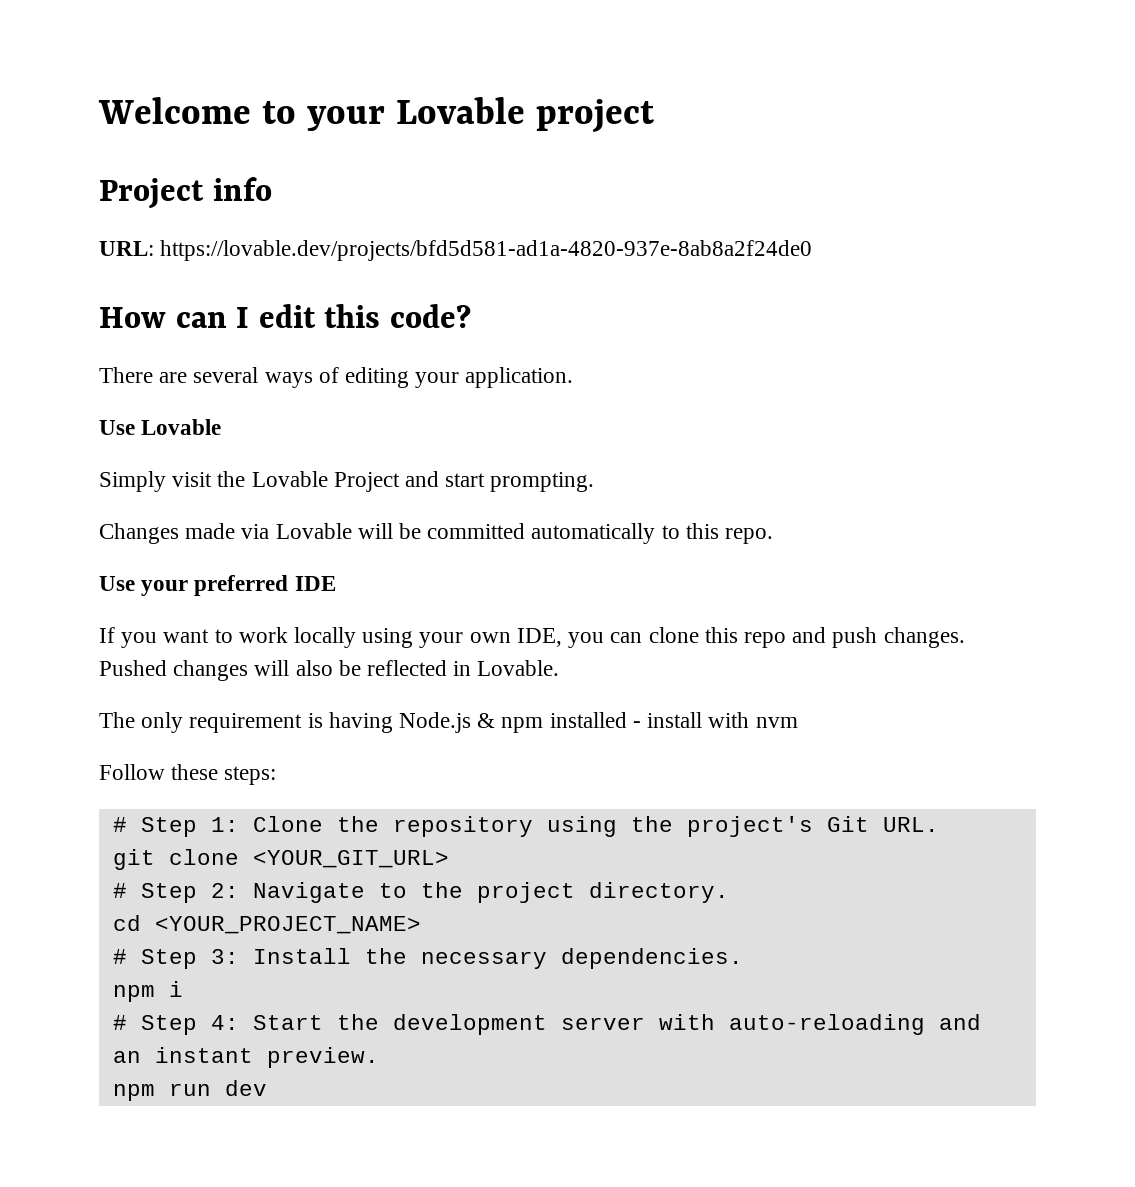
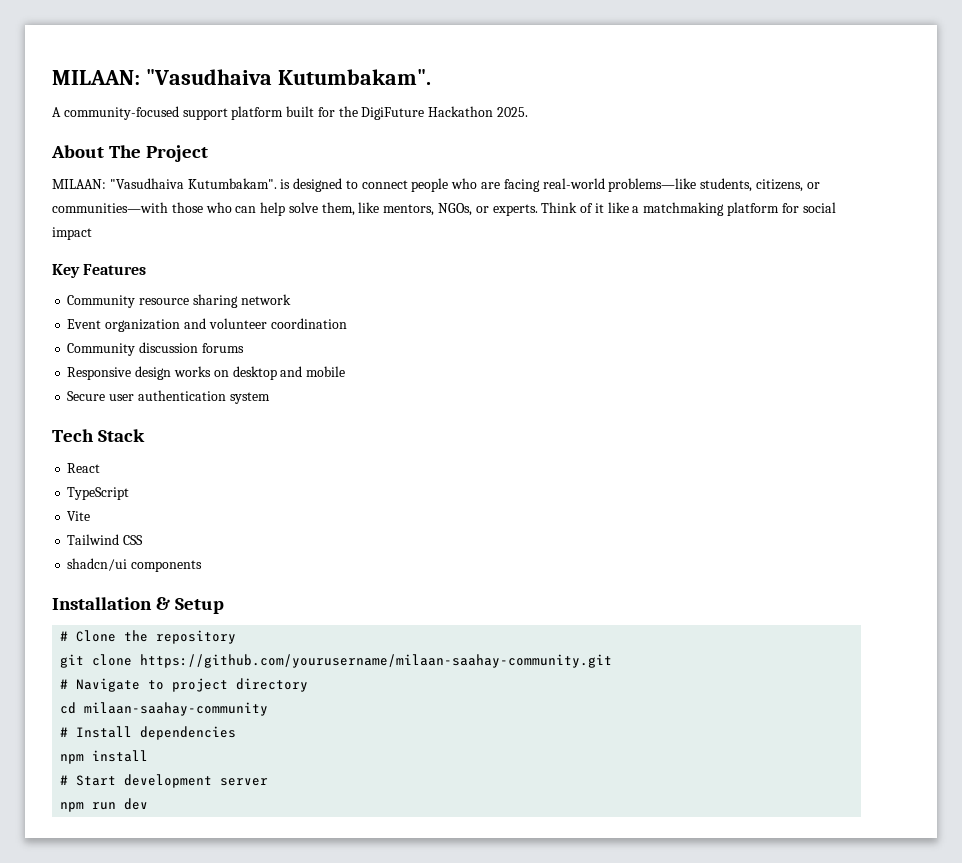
[98,97,655,133] [99,177,272,209] [99,240,813,261] [99,304,471,328] [99,367,574,388] [99,419,222,435] [99,471,595,492] [99,523,774,544] [99,575,336,596] [99,627,965,648] [99,660,560,681] [99,712,798,733] [99,764,277,785] [112,817,239,837] Welcome to your Lovable project // Project info // URL: https://lovable.dev/projects/bfd5d581-ad1a-4820-937e-8ab8a2f24de0 // How can I edit this code? // There are several ways of editing your application. // Use Lovable // Simply visit the Lovable Project and start prompting. // Changes made via Lovable will be committed automatically to this repo. // Use your preferred IDE // If you want to work locally using your own IDE, you can clone this repo and push changes. Pushed changes will also be reflected in Lovable. // The only requirement is having Node.js & npm installed - install with nvm // Follow these steps: // # Step 1: -> [52,69,431,85] [52,106,529,120] [51,145,209,162] [52,178,820,192] [52,202,836,216] [52,227,92,240] [52,264,147,278] [67,294,291,308] [67,318,347,332] [67,342,244,356] [67,366,346,380] [67,390,270,404] [52,429,146,442] [67,463,101,473] [67,487,130,500] [67,511,91,521] [67,534,144,545] [67,558,203,572] [52,597,225,614] [60,631,69,641] MILAAN: "Vasudhaiva Kutumbakam". // A community-focused support platform built for the DigiFuture Hackathon 2025. // About The Project // MILAAN: "Vasudhaiva Kutumbakam". is designed to connect people who are facing real-world problems—like students, citizens, or communities—with those who can help solve them, like mentors, NGOs, or experts. Think of it like a matchmaking platform for social impact // Key Features // Community resource sharing network // Event organization and volunteer coordination // Community discussion forums // Responsive design works on desktop and mobile // Secure user authentication system // Tech Stack // React // TypeScript // Vite // Tailwind CSS // shadcn/ui components // Installation & Setup // #
[546,816,939,837] using the project's Git URL. -> (237, 637) none
[252,850,449,868] [112,882,729,903] <YOUR_GIT_URL> // # Step 2: Navigate to the project directory. -> [140,654,613,668] [60,678,309,692] https://github.com/yourusername/milaan-saahay-community.git // # Navigate to project directory
[154,916,421,934] [112,948,743,969] [112,981,183,1002] [112,1014,981,1035] [112,1047,379,1068] <YOUR_PROJECT_NAME> // # Step 3: Install the necessary dependencies. // npm i // # Step 4: Start the development server with auto-reloading and an instant preview. -> [84,702,269,716] [60,726,237,740] [60,750,149,764] [60,774,269,788] milaan-saahay-community // # Install dependencies // npm install // # Start development server

